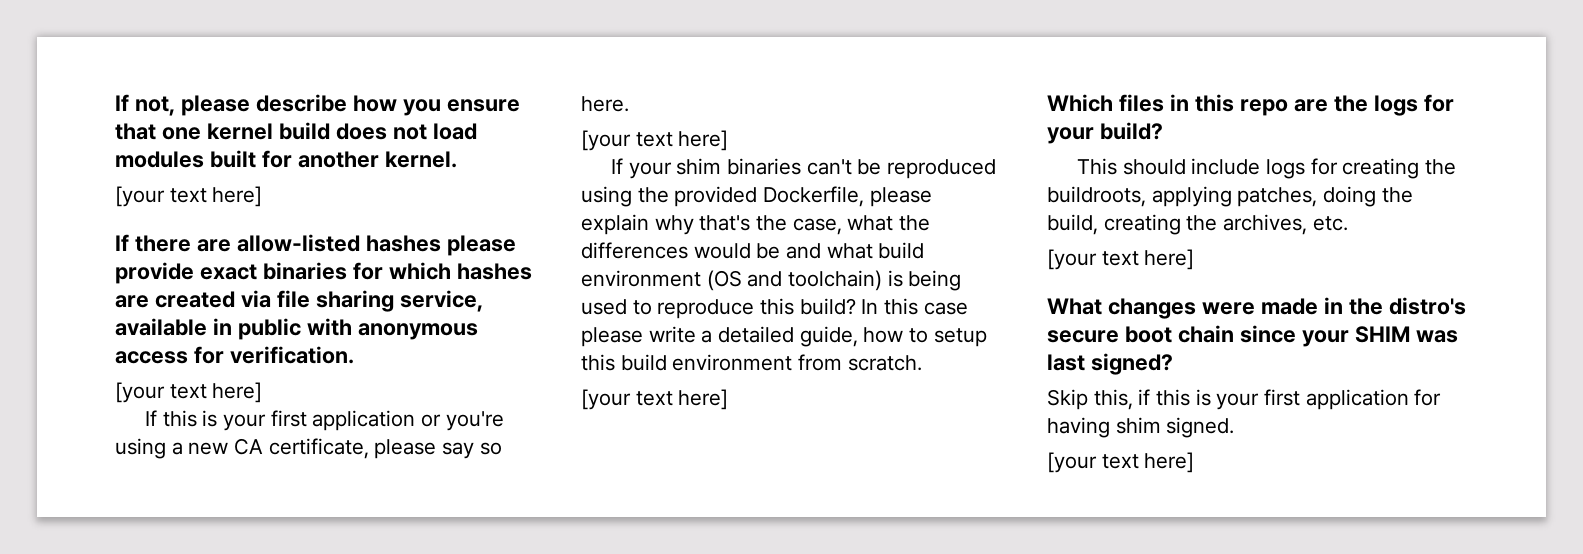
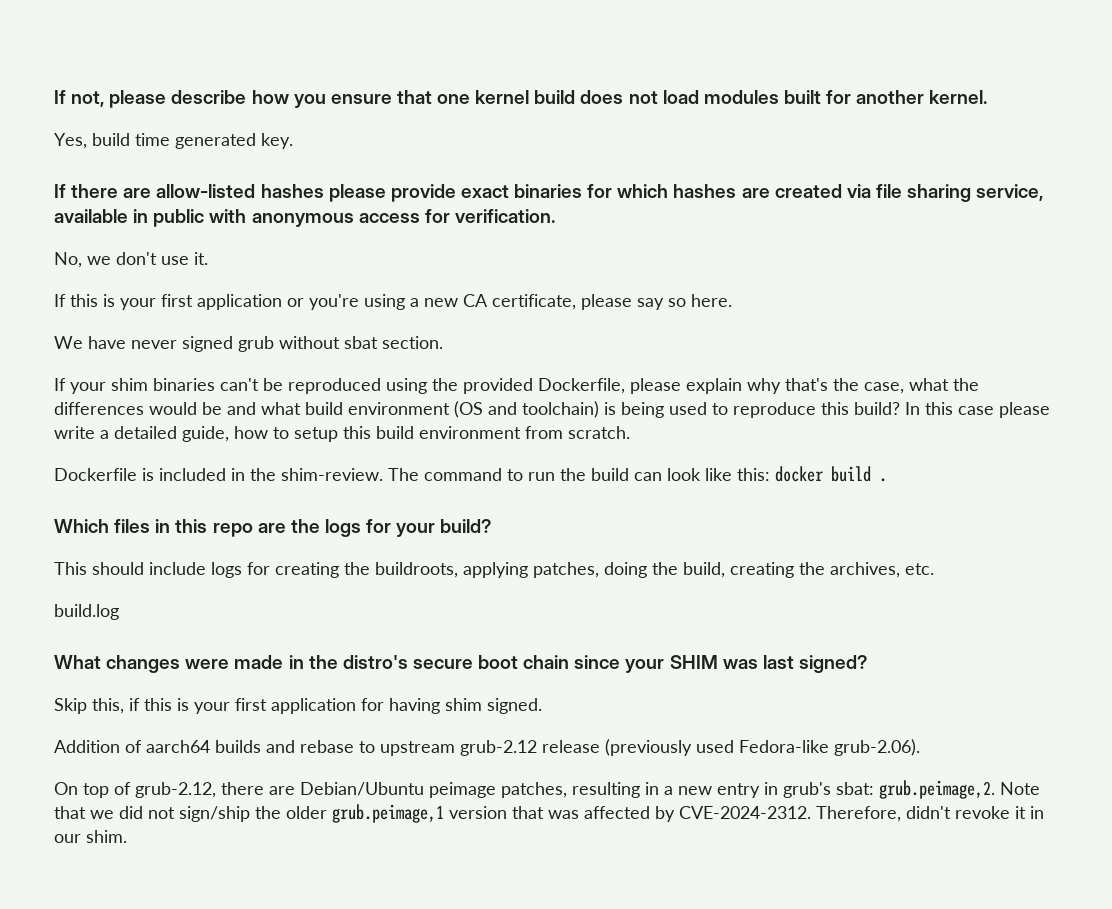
[115,186,263,207] [your text here] -> [54,133,293,149] Yes, build time generated key.
[115,382,263,403] [your text here] -> [54,252,208,268] No, we don't use it.
[581,130,729,151] [your text here] -> [54,336,443,352] We have never signed grub without sbat section.
[581,389,729,410] [your text here] -> [54,466,887,482] Dockerfile is included in the shim-review. The command to run the build can look like this: docker build .
[1047,249,1195,270] [your text here] -> [54,604,119,620] build.log
[1047,452,1195,473] [your text here] -> [54,739,920,756] [54,780,1040,799] [54,804,1044,823] [54,830,127,843] Addition of aarch64 builds and rebase to upstream grub-2.12 release (previously used Fedora-like grub-2.06). // On top of grub-2.12, there are Debian/Ubuntu peimage patches, resulting in a new entry in grub's sbat: grub.peimage,2. Note that we did not sign/ship the older grub.peimage,1 version that was affected by CVE-2024-2312. Therefore, didn't revoke it in our shim.

